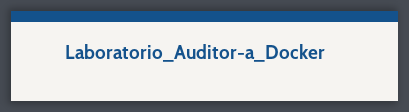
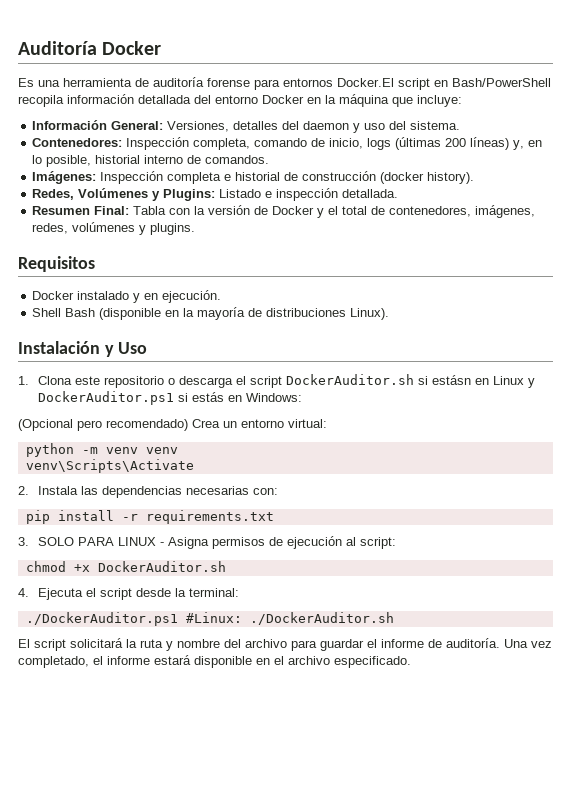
[65,44,325,62] Laboratorio_Auditor-a_Docker -> [18,41,162,55] [18,77,551,90] [18,94,462,107] [32,120,461,133] [32,137,543,150] [32,155,270,167] [32,171,475,184] [32,188,399,201] [32,205,536,218] [32,222,196,235] [18,256,95,272] [32,290,222,303] [32,307,390,320] [18,341,148,357] [18,374,535,388] [37,391,302,405] [18,419,327,431] [25,443,178,457] [25,459,194,473] [18,486,278,498] [25,510,274,524] [18,536,396,549] [25,561,226,572] [18,588,239,600] [25,612,394,626] [18,638,552,651] [18,655,411,668] Auditoría Docker // Es una herramienta de auditoría forense para entornos Docker.El script en Bash/PowerShell recopila información detallada del entorno Docker en la máquina que incluye: // Información General: Versiones, detalles del daemon y uso del sistema. // Contenedores: Inspección completa, comando de inicio, logs (últimas 200 líneas) y, en lo posible, historial interno de comandos. // Imágenes: Inspección completa e historial de construcción (docker history). // Redes, Volúmenes y Plugins: Listado e inspección detallada. // Resumen Final: Tabla con la versión de Docker y el total de contenedores, imágenes, redes, volúmenes y plugins. // Requisitos // Docker instalado y en ejecución. // Shell Bash (disponible en la mayoría de distribuciones Linux). // Instalación y Uso // 1. Clona este repositorio o descarga el script DockerAuditor.sh si estásn en Linux y DockerAuditor.ps1 si estás en Windows: // (Opcional pero recomendado) Crea un entorno virtual: // python -m venv venv // venv\Scripts\Activate // 2. Instala las dependencias necesarias con: // pip install -r requirements.txt // 3. SOLO PARA LINUX - Asigna permisos de ejecución al script: // chmod +x DockerAuditor.sh // 4. Ejecuta el script desde la terminal: // ./DockerAuditor.ps1 #Linux: ./DockerAuditor.sh // El script solicitará la ruta y nombre del archivo para guardar el informe de auditoría. Una vez completado, el informe estará disponible en el archivo especificado.

